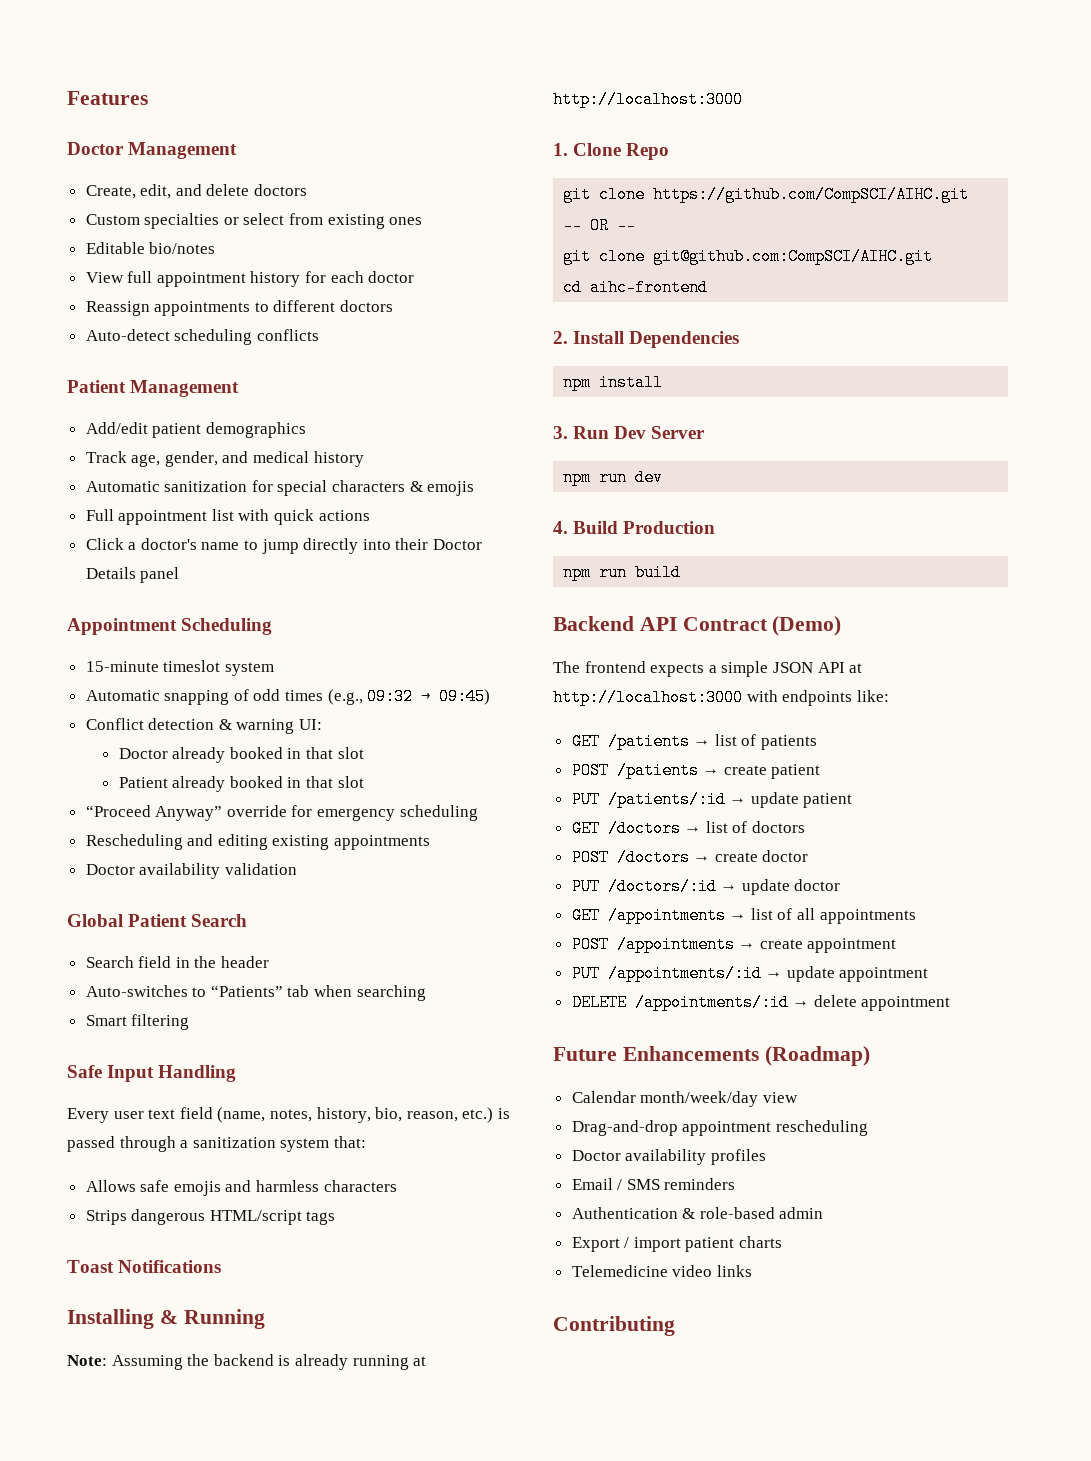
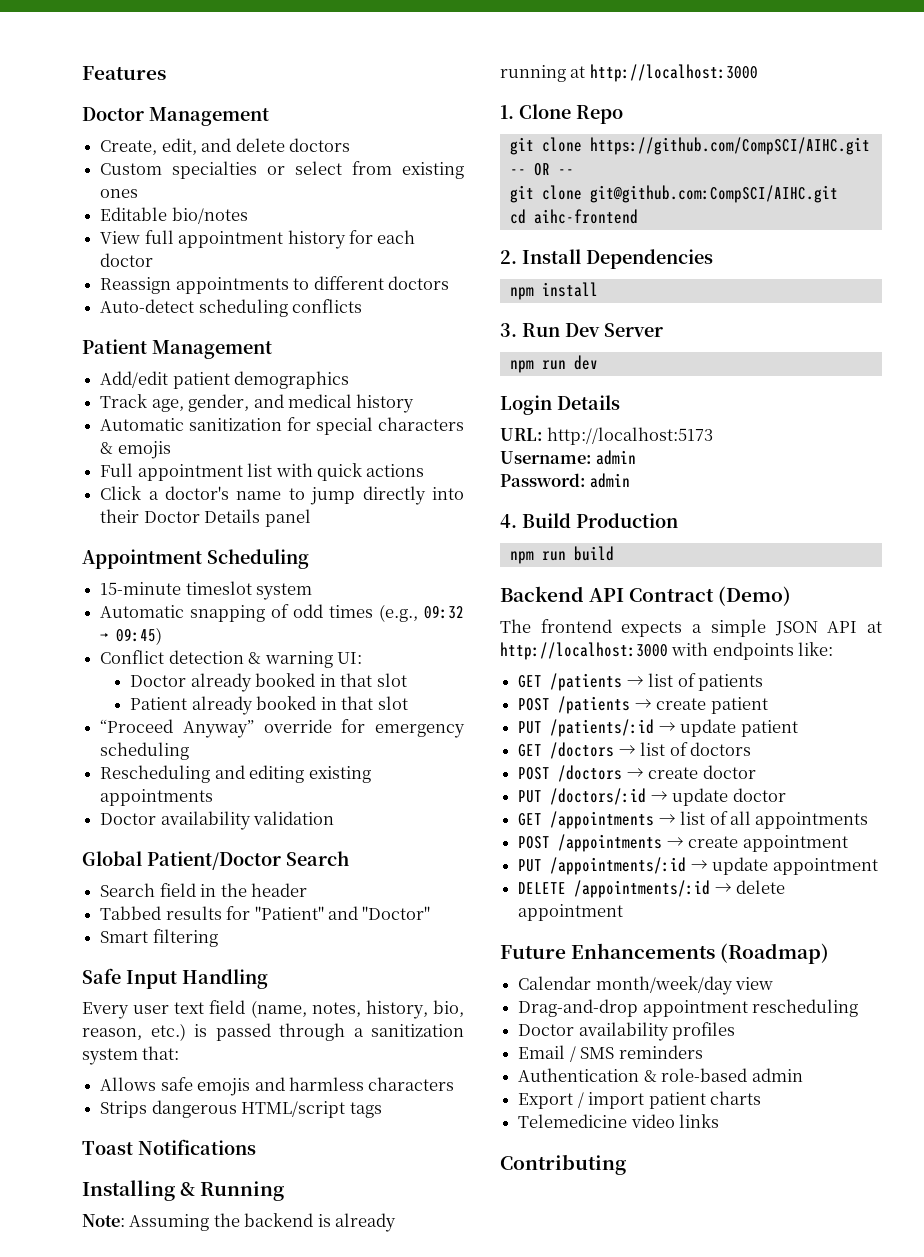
[128,914,188,927] Patient -> [147,851,281,870] Patient/Doctor
[85,985,426,1001] Auto-switches to “Patients” tab when searching -> [100,906,431,920] Tabbed results for "Patient" and "Doctor"
(664, 477) none -> [500,395,620,415] [500,427,714,445] [500,450,637,465] [500,473,631,488] // Login Details // URL: http://localhost:5173 // Username: admin // Password: admin

